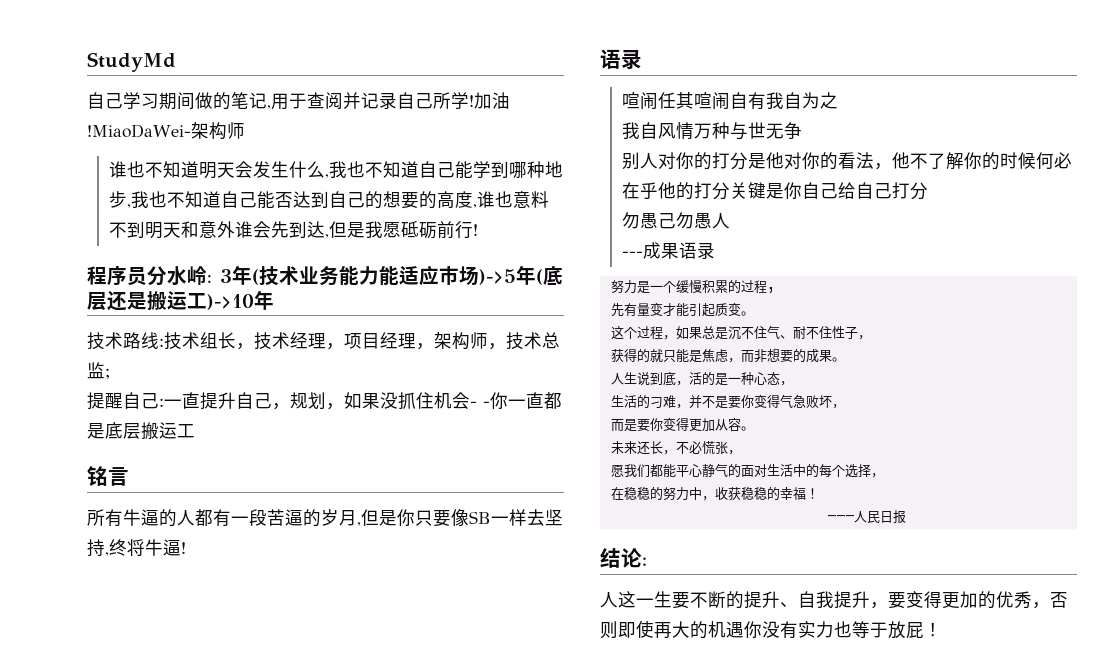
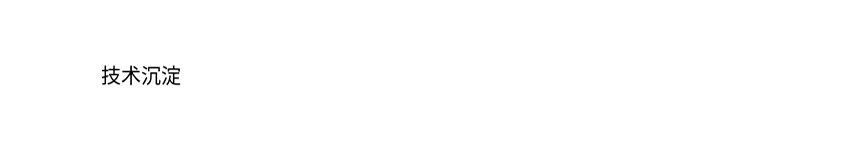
[87,52,176,72] [87,92,510,110] [87,122,245,140] [108,161,563,179] [108,191,549,209] [108,221,478,239] [87,265,563,286] [87,290,274,311] [87,332,560,350] [87,362,110,379] [87,392,562,410] [87,422,195,440] [87,466,129,486] [87,509,563,527] [87,539,186,557] [600,49,642,70] [621,92,838,110] [621,122,802,140] [621,152,1072,170] [621,182,928,200] [621,212,730,229] [621,242,715,259] [610,279,776,294] [610,302,754,317] [610,325,871,340] [610,348,845,363] [610,371,793,386] [610,394,845,409] [610,417,754,432] [610,441,741,455] [610,463,884,478] [610,486,819,501] [826,510,906,523] [600,548,647,568] [600,591,1068,609] [600,620,942,639] StudyMd // 自己学习期间做的笔记,用于查阅并记录自己所学!加油!MiaoDaWei-架构师 // 谁也不知道明天会发生什么,我也不知道自己能学到哪种地步,我也不知道自己能否达到自己的想要的高度,谁也意料不到明天和意外谁会先到达,但是我愿砥砺前行! // 程序员分水岭: 3年(技术业务能力能适应市场)->5年(底层还是搬运工)->10年 // 技术路线:技术组长，技术经理，项目经理，架构师，技术总监; // 提醒自己:一直提升自己，规划，如果没抓住机会- -你一直都是底层搬运工 // 铭言 // 所有牛逼的人都有一段苦逼的岁月,但是你只要像SB一样去坚持,终将牛逼! // 语录 // 喧闹任其喧闹自有我自为之 // 我自风情万种与世无争 // 别人对你的打分是他对你的看法，他不了解你的时候何必在乎他的打分关键是你自己给自己打分 // 勿愚己勿愚人 // ---成果语录 // 努力是一个缓慢积累的过程, // 先有量变才能引起质变。 // 这个过程，如果总是沉不住气、耐不住性子， // 获得的就只能是焦虑，而非想要的成果。 // 人生说到底，活的是一种心态， // 生活的刁难，并不是要你变得气急败坏， // 而是要你变得更加从容。 // 未来还长，不必慌张， // 愿我们都能平心静气的面对生活中的每个选择， // 在稳稳的努力中，收获稳稳的幸福！ // ---人民日报 // 结论: // 人这一生要不断的提升、自我提升，要变得更加的优秀，否则即使再大的机遇你没有实力也等于放屁！ -> [100,65,182,86] 技术沉淀

